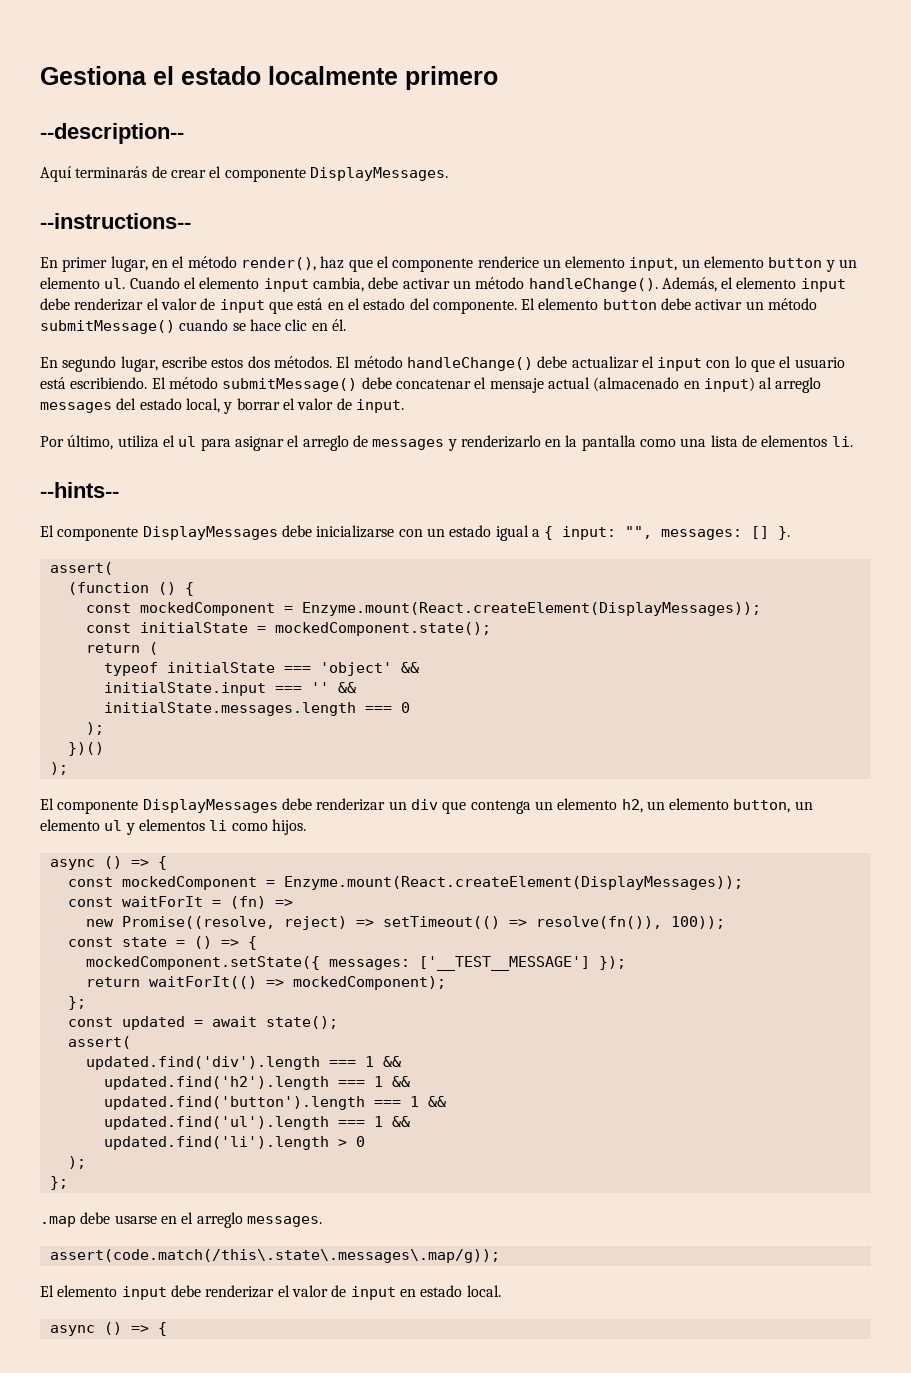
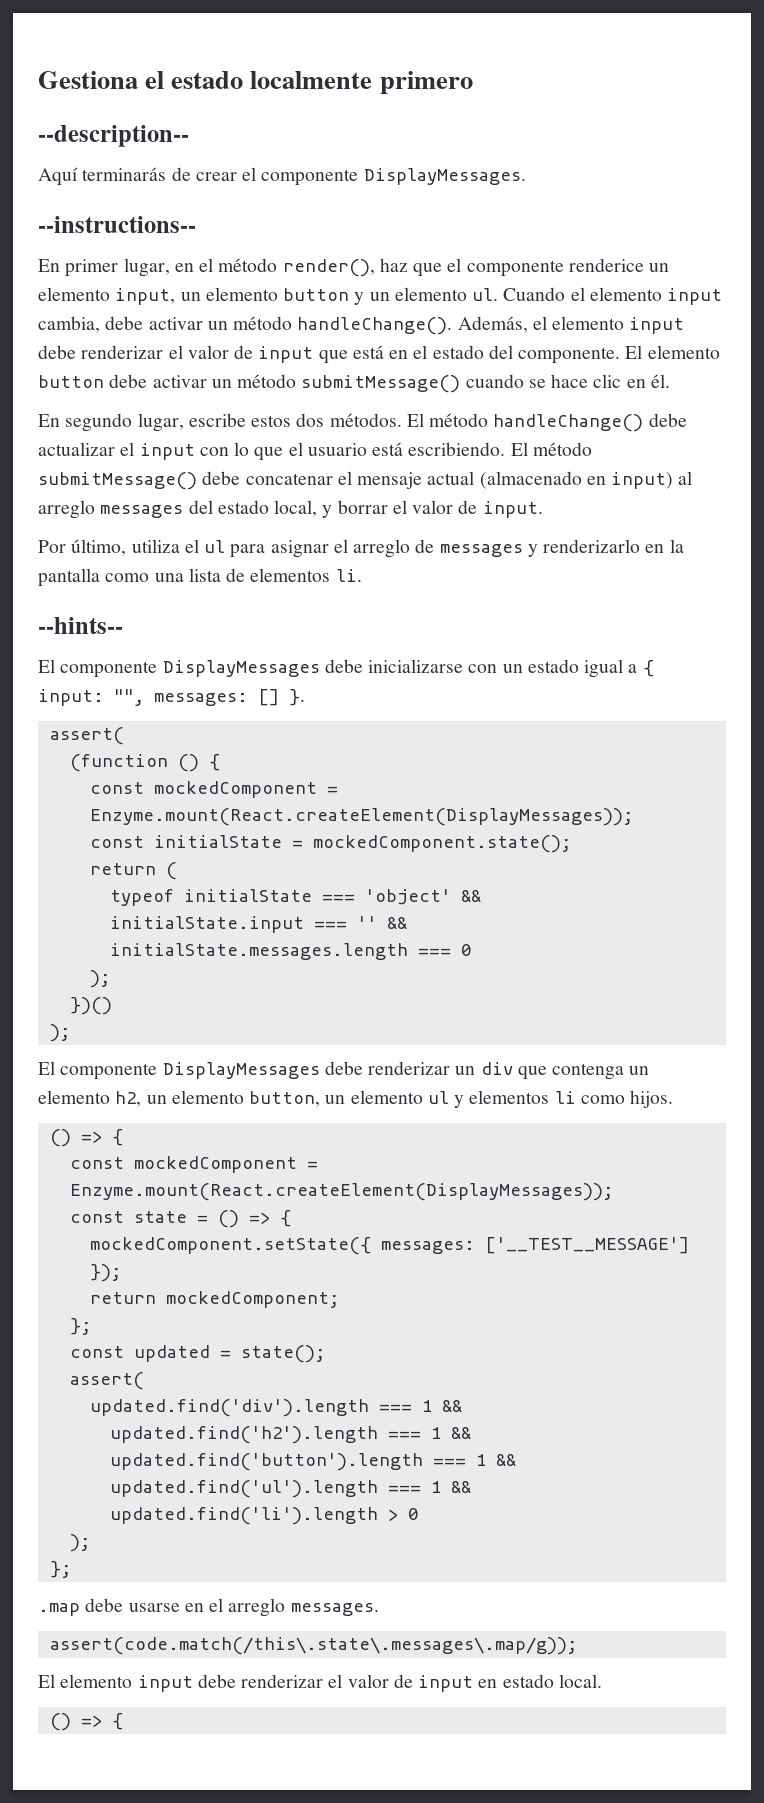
[49,859,95,870] async -> (674, 1099) none
[67,896,293,909] [85,916,725,930] // const waitForIt = (fn) => // new Promise((resolve, reject) => setTimeout(() => resolve(fn()), 100)); -> (613, 1192) none
[148,976,446,990] waitForIt(() => mockedComponent); -> [165,1291,339,1308] mockedComponent;
[211,1016,257,1027] await -> (231, 1354) none
[49,1325,95,1336] async -> (602, 1681) none

